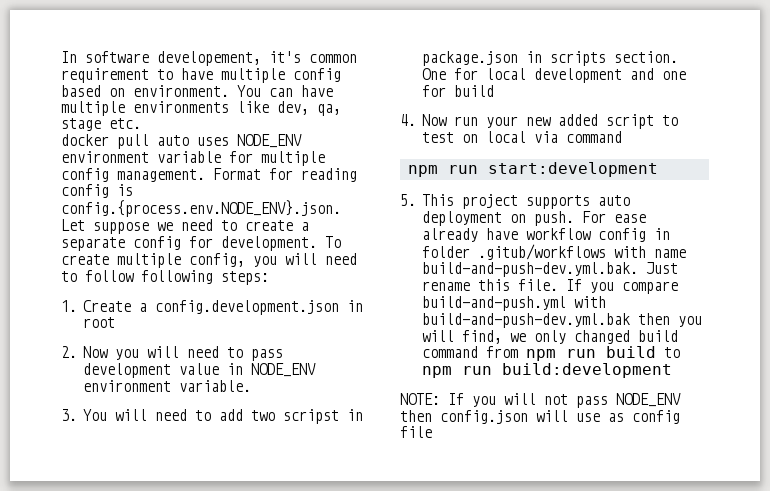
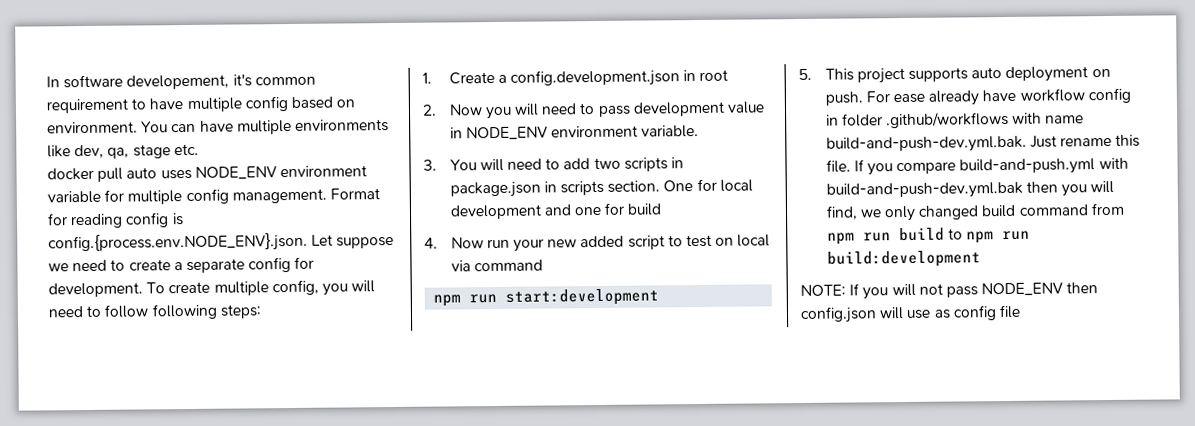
[283,409,340,424] scripst -> [623,157,668,172] scripts
[478,244,607,260] .gitub/workflows -> [886,111,1010,129] .github/workflows

